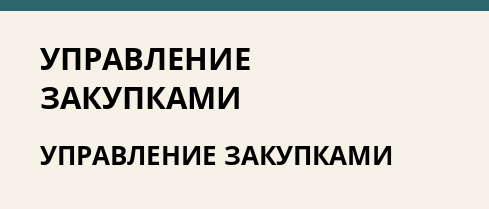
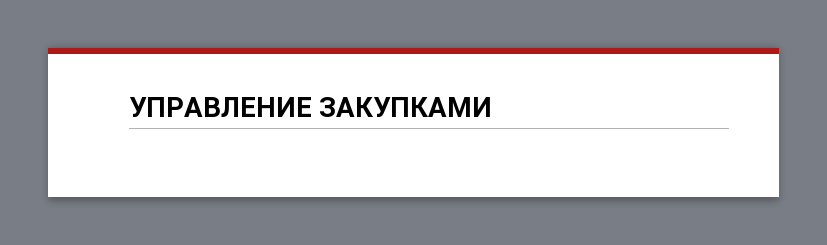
[40,48,251,71] [40,87,242,109] [40,146,394,166] УПРАВЛЕНИЕ ЗАКУПКАМИ // УПРАВЛЕНИЕ ЗАКУПКАМИ -> [129,97,493,117] УПРАВЛЕНИЕ ЗАКУПКАМИ

